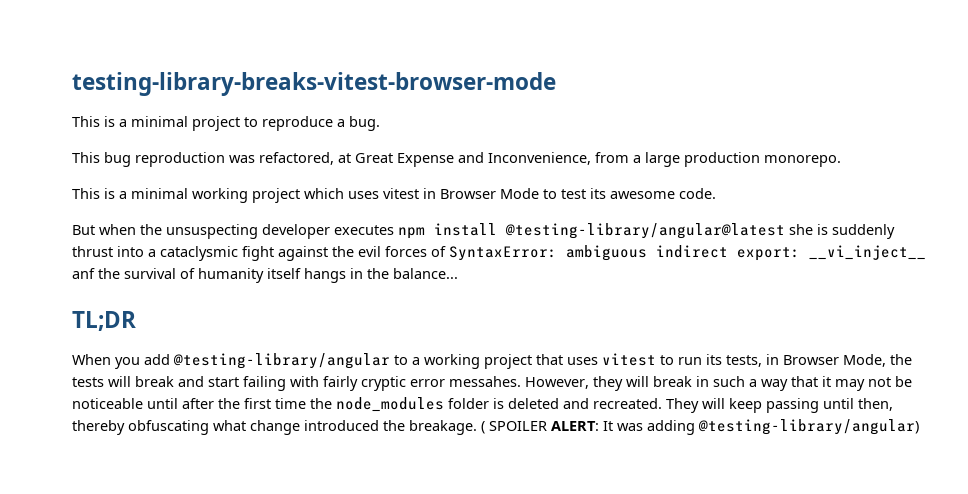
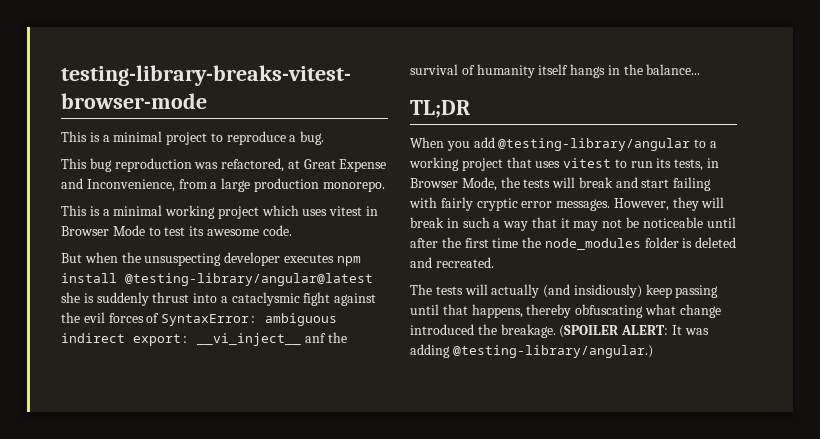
[449,376,521,387] messahes. -> [556,199,611,211] messages.
[666,398,725,413] They will -> [410,284,642,298] // The tests will actually (and insidiously)
[858,398,893,411] then, -> [442,304,523,318] that happens,
[481,421,547,434] ( SPOILER -> [559,325,619,338] (SPOILER
[698,419,919,435] @testing-library/angular) -> [452,345,653,358] @testing-library/angular.)

